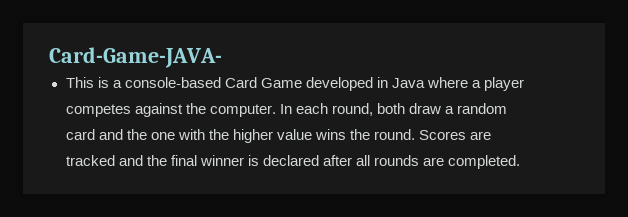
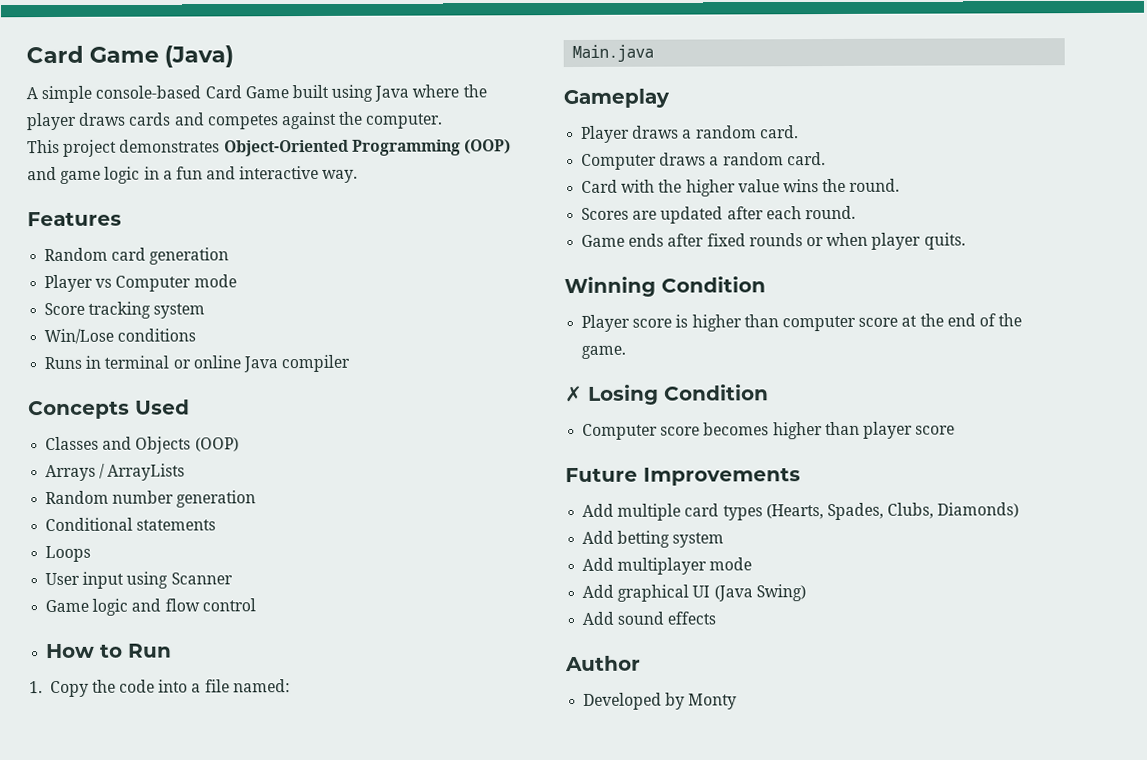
[49,47,222,68] [65,77,525,91] [65,103,508,117] [65,129,175,140] Card-Game-JAVA- // This is a console-based Card Game developed in Java where a player competes against the computer. In each round, both draw a random card and the one -> [26,45,235,68] [26,84,487,104] [26,111,444,131] [27,139,511,157] [27,165,359,184] [27,211,122,227] [44,247,230,265] [44,274,237,293] [44,301,206,319] [44,328,197,345] [44,354,351,373] [28,399,190,420] [45,436,239,454] [45,463,186,482] [45,490,257,508] [45,517,217,532] [45,545,92,563] [45,571,233,589] [45,598,256,616] [46,643,173,659] [29,679,290,698] [572,44,655,63] [563,88,670,109] [581,125,799,143] [581,152,826,170] [581,179,619,193] Card Game (Java) // A simple console-based Card Game built using Java where the player draws cards and competes against the computer. // This project demonstrates Object-Oriented Programming (OOP) and game logic in a fun and interactive way. // Features // Random card generation // Player vs Computer mode // Score tracking system // Win/Lose conditions // Runs in terminal or online Java compiler // Concepts Used // Classes and Objects (OOP) // Arrays / ArrayLists // Random number generation // Conditional statements // Loops // User input using Scanner // Game logic and flow control // How to Run // 1. Copy the code into a file named: // Main.java // Gameplay // Player draws a random card. // Computer draws a random card. // Card
(416, 134) none -> (901, 185) //
[65,155,521,169] tracked and the final winner is declared after all rounds are completed. -> [660,205,856,224] [581,232,966,250] [564,276,766,298] [581,313,1023,332] [581,345,627,359] [565,384,769,405] [582,421,956,440] [565,467,801,486] [582,502,1020,521] [582,530,725,548] [582,557,753,575] [582,584,806,602] [582,611,717,625] [565,655,641,672] [583,692,738,710] updated after each round. // Game ends after fixed rounds or when player quits. // Winning Condition // Player score is higher than computer score at the end of the game. // ✗ Losing Condition // Computer score becomes higher than player score // Future Improvements // Add multiple card types (Hearts, Spades, Clubs, Diamonds) // Add betting system // Add multiplayer mode // Add graphical UI (Java Swing) // Add sound effects // Author // Developed by Monty

